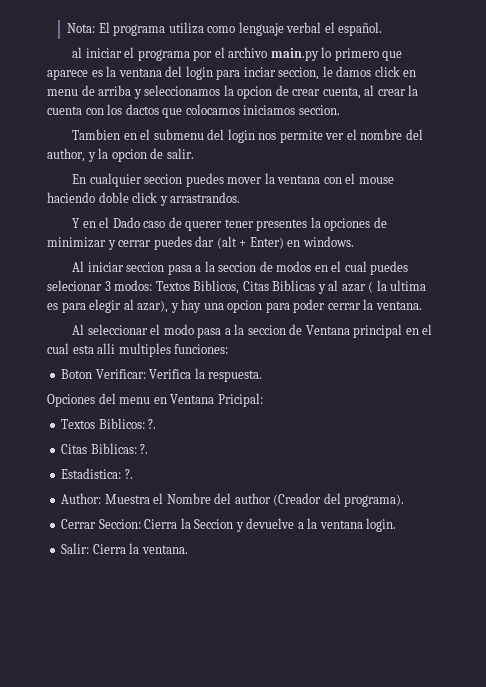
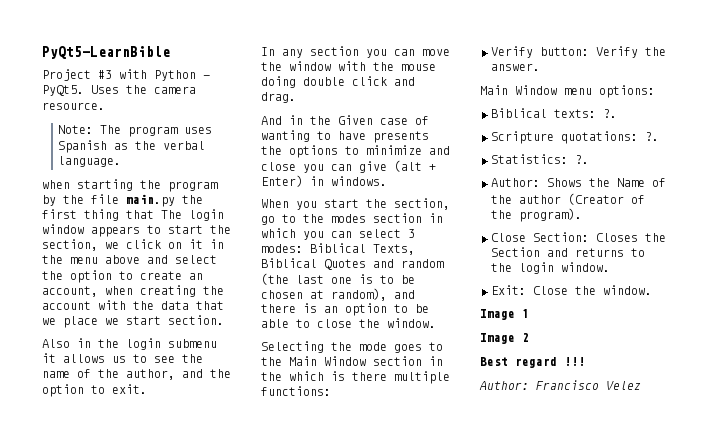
[67,22,383,36] [72,47,403,61] [47,66,417,80] [47,85,419,99] [47,104,340,118] [72,129,423,143] [47,148,194,162] [72,173,394,187] [47,192,241,206] [72,217,387,231] [47,236,215,250] Nota: El programa utiliza como lenguaje verbal el español. // al iniciar el programa por el archivo main.py lo primero que aparece es la ventana del login para inciar seccion, le damos click en menu de arriba y seleccionamos la opcion de crear cuenta, al crear la cuenta con los dactos que colocamos iniciamos seccion. // Tambien en el submenu del login nos permite ver el nombre del author, y la opcion de salir. // En cualquier seccion puedes mover la ventana con el mouse haciendo doble click y arrastrandos. // Y en el Dado caso de querer tener presentes la opciones de minimizar y cerrar puedes dar -> [42,46,170,59] [42,69,210,81] [42,85,196,96] [42,102,105,110] [58,125,213,137] [58,140,206,153] [58,156,122,167] [42,179,218,192] [42,194,203,207] [42,209,224,221] [42,224,231,237] [42,239,224,251] [42,255,217,264] [42,270,203,283] [42,285,224,297] [42,300,224,310] [42,315,224,328] [42,338,217,350] [42,353,203,363] [42,369,231,380] [42,384,147,397] [261,46,450,58] [261,61,436,71] [261,76,415,88] [261,92,296,103] [261,115,429,125] [261,130,429,143] [261,145,450,158] [261,161,387,173] PyQt5-LearnBible // Project #3 with Python - PyQt5. Uses the camera resource. // Note: The program uses Spanish as the verbal language. // when starting the program by the file main.py the first thing that The login window appears to start the section, we click on it in the menu above and select the option to create an account, when creating the account with the data that we place we start section. // Also in the login submenu it allows us to see the name of the author, and the option to exit. // In any section you can move the window with the mouse doing double click and drag. // And in the Given case of wanting to have presents the options to minimize and close you can give
[287,240,301,247] en -> [310,176,324,186] in
[72,261,409,275] [47,280,427,294] [47,299,422,313] [72,324,433,338] [47,343,229,357] [61,368,263,382] [47,393,263,407] [61,418,157,429] [61,443,149,454] [61,468,122,479] Al iniciar seccion pasa a la seccion de modos en el cual puedes selecionar 3 modos: Textos Biblicos, Citas Biblicas y al azar ( la ultima es para elegir al azar), y hay una opcion para poder cerrar la ventana. // Al seleccionar el modo pasa a la seccion de Ventana principal en el cual esta alli multiples funciones: // Boton Verificar: Verifica la respuesta. // Opciones del menu en Ventana Pricipal: // Textos Biblicos: ?. // Citas Biblicas: ?. // Estadistica: -> [261,198,450,210] [261,213,443,225] [261,228,415,240] [261,243,415,255] [261,258,444,270] [261,273,415,285] [261,288,415,301] [261,303,429,316] [261,318,436,328] [261,341,443,353] [261,356,443,366] [261,371,450,384] [261,386,331,396] [491,46,666,58] [491,63,540,71] [480,85,655,98] [491,108,617,118] [491,131,659,144] [491,154,568,164] When you start the section, go to the modes section in which you can select 3 modes: Biblical Texts, Biblical Quotes and random (the last one is to be chosen at random), and there is an option to be able to close the window. // Selecting the mode goes to the Main Window section in the which is there multiple functions: // Verify button: Verify the answer. // Main Window menu options: // Biblical texts: ?. // Scripture quotations: ?. // Statistics:
[104,493,405,507] [61,518,397,532] [61,543,188,554] Muestra el Nombre del author (Creador del programa). // Cerrar Seccion: Cierra la Seccion y devuelve a la ventana login. // Salir: Cierra la ventana. -> [547,178,666,187] [491,193,645,205] [491,208,582,222] [491,232,666,242] [491,247,645,257] [491,262,610,274] [491,285,652,295] [480,309,529,320] [480,333,529,344] [480,357,585,368] [479,380,641,390] Shows the Name of the author (Creator of the program). // Close Section: Closes the Section and returns to the login window. // Exit: Close the window. // Image 1 // Image 2 // Best regard !!! // Author: Francisco Velez

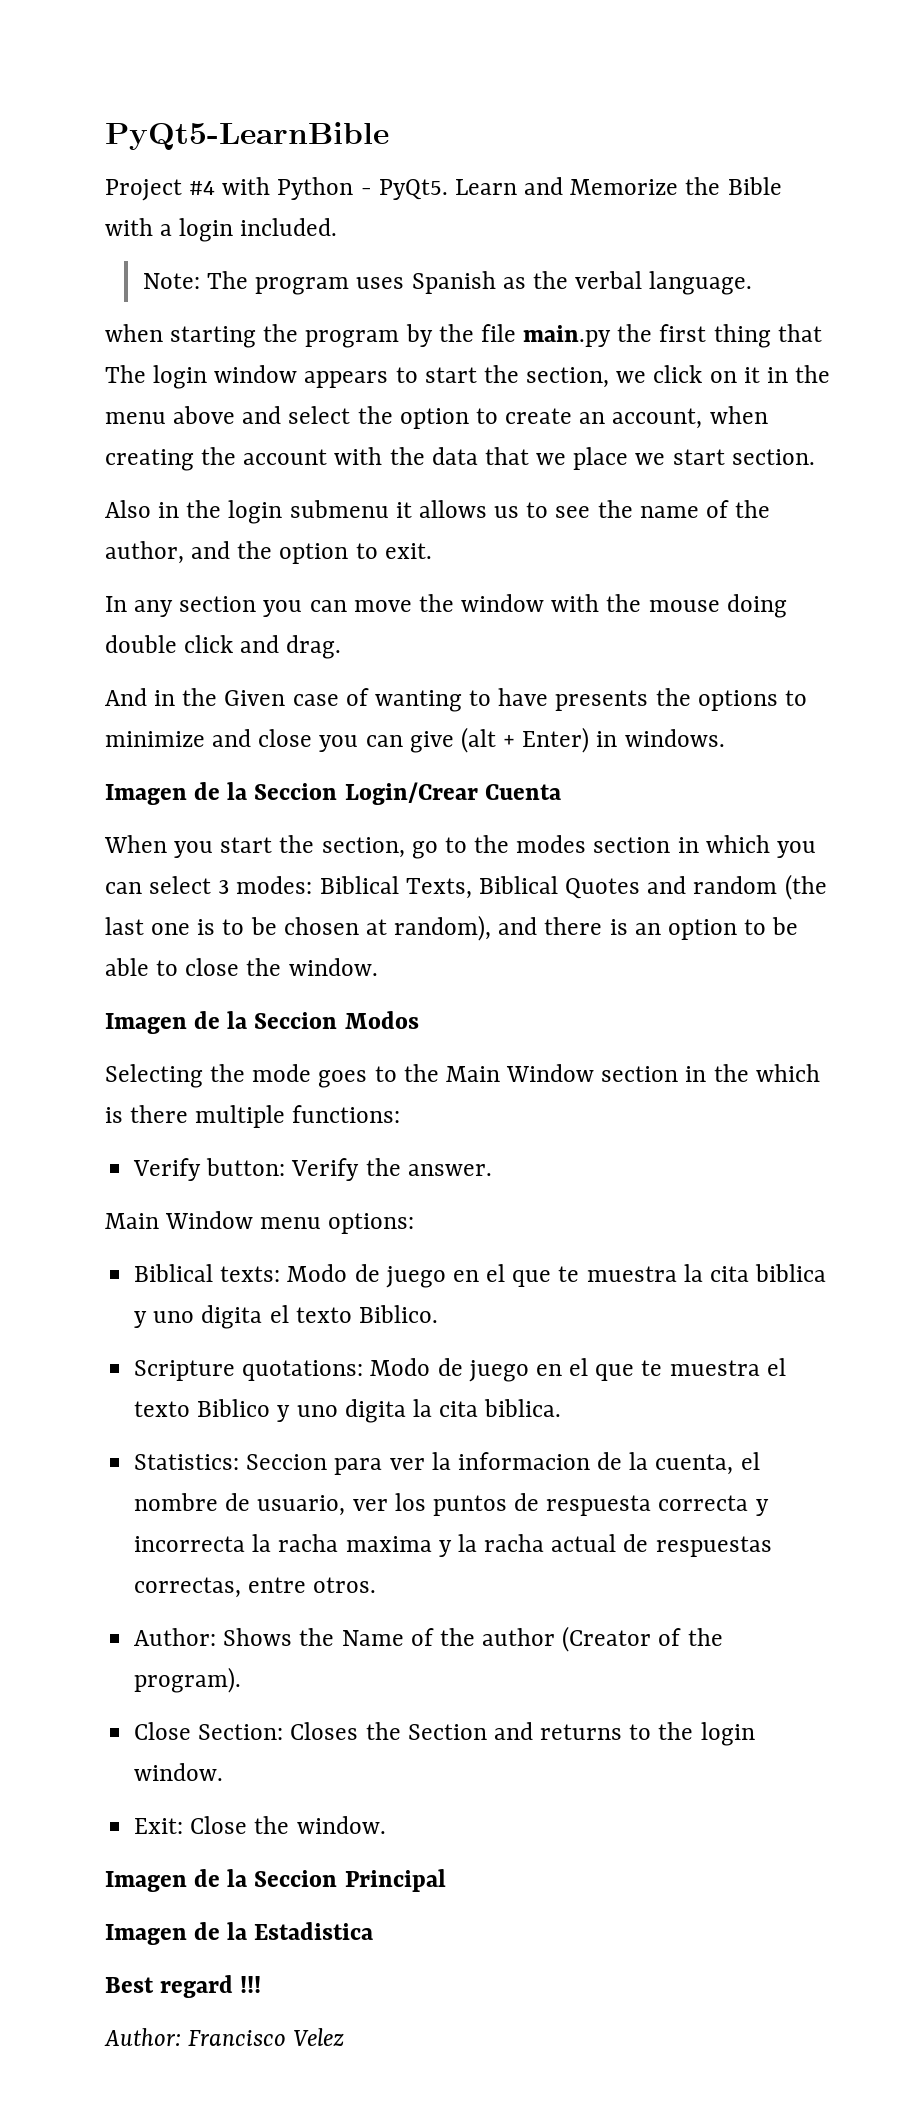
[98,70,112,79] #3 -> [189,181,216,195] #4
[91,85,196,94] [42,102,105,110] Uses the camera resource. -> [454,177,782,195] [105,218,338,242] Learn and Memorize the Bible with a login included.
(387, 181) none -> [105,782,561,805] // Imagen de la Seccion Login/Crear Cuenta
(436, 323) none -> [105,1011,419,1034] // Imagen de la Seccion Modos
[603,109,617,118] [491,131,659,144] [491,154,589,164] ?. // Scripture quotations: ?. // Statistics: ?. -> [287,1264,827,1288] [134,1305,438,1329] [134,1358,786,1382] [134,1399,562,1423] [134,1452,760,1475] [134,1493,769,1516] [134,1534,772,1557] [134,1577,377,1598] Modo de juego en el que te muestra la cita biblica y uno digita el texto Biblico. // Scripture quotations: Modo de juego en el que te muestra el texto Biblico y uno digita la cita biblica. // Statistics: Seccion para ver la informacion de la cuenta, el nombre de usuario, ver los puntos de respuesta correcta y incorrecta la racha maxima y la racha actual de respuestas correctas, entre otros.
[480,309,529,320] [480,333,529,344] Image 1 // Image 2 -> [105,1869,446,1892] [105,1922,374,1945] Imagen de la Seccion Principal // Imagen de la Estadistica

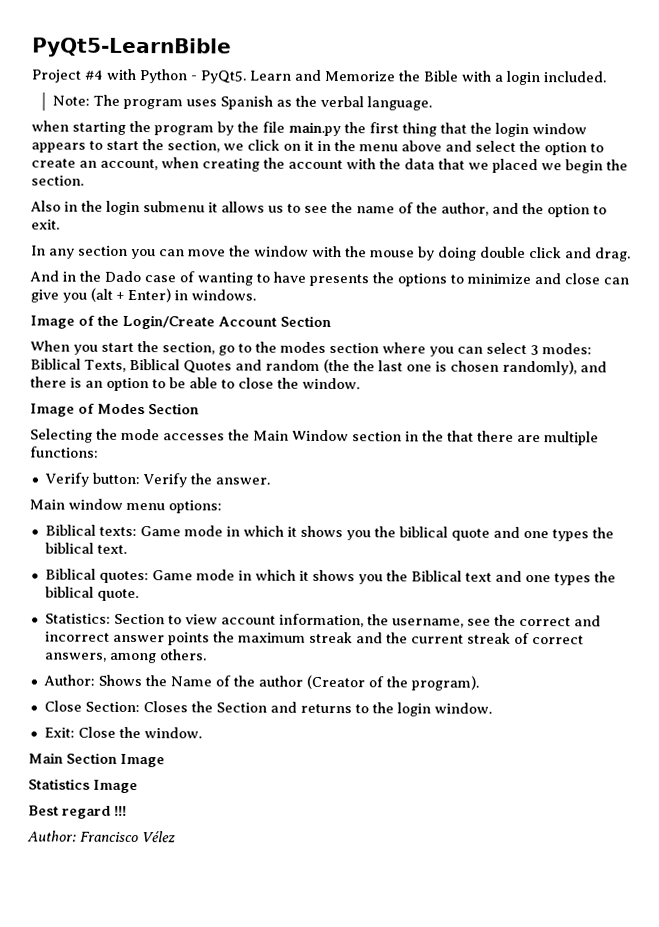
[105,365,146,383] The -> [470,122,492,134] the
[573,447,725,470] place we start -> [492,158,628,174] placed we begin the
(720, 606) none -> [418,246,435,261] by
[224,690,286,706] Given -> [104,270,141,283] Dado
[319,735,359,752] you -> (600, 279) none
(454, 742) none -> [62,292,87,303] you
[105,782,561,805] Imagen de la Seccion Login/Crear Cuenta -> [30,314,331,330] Image of the Login/Create Account Section
[677,835,770,853] in which -> [382,342,426,354] where
(827, 887) none -> [352,360,375,372] the
[222,915,492,941] to be chosen at random), -> [449,359,577,376] chosen randomly),
[105,1011,419,1034] Imagen de la Seccion Modos -> [30,403,199,417] Image of Modes Section
[318,1066,397,1088] goes to -> [163,433,225,441] accesses
[755,1064,820,1082] [105,1105,189,1123] which is there -> [447,430,541,443] that there are
[165,1211,254,1229] Window -> [68,498,123,510] window
[287,1264,827,1288] [134,1305,438,1329] [134,1358,786,1382] [134,1399,562,1423] [134,1452,760,1475] [134,1493,769,1516] [134,1534,772,1557] [134,1577,377,1598] Modo de juego en el que te muestra la cita biblica y uno digita el texto Biblico. // Scripture quotations: Modo de juego en el que te muestra el texto Biblico y uno digita la cita biblica. // Statistics: Seccion para ver la informacion de la cuenta, el nombre de usuario, ver los puntos de respuesta correcta y incorrecta la racha maxima y la racha actual de respuestas correctas, entre otros. -> [139,525,614,542] [44,542,127,554] [44,568,616,586] [44,586,139,602] [44,613,601,628] [44,631,584,646] [43,649,207,664] Game mode in which it shows you the biblical quote and one types the biblical text. // Biblical quotes: Game mode in which it shows you the Biblical text and one types the biblical quote. // Statistics: Section to view account information, the username, see the correct and incorrect answer points the maximum streak and the current streak of correct answers, among others.
[105,1869,446,1892] [105,1922,374,1945] Imagen de la Seccion Principal // Imagen de la Estadistica -> [28,752,165,768] [28,778,138,794] Main Section Image // Statistics Image
[293,2028,345,2046] Velez -> [142,831,176,843] Vélez

